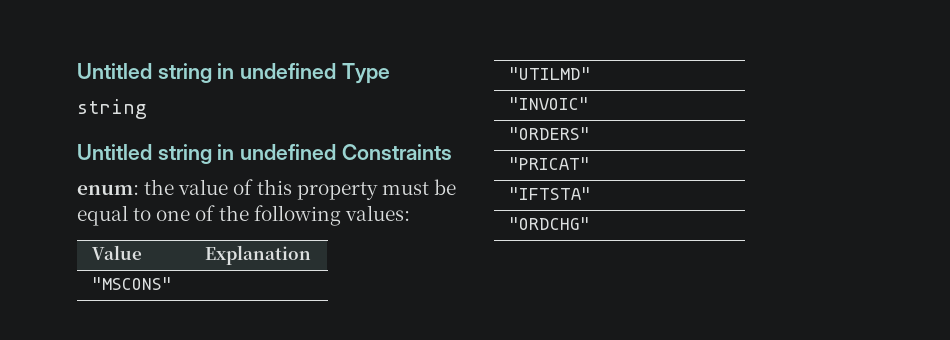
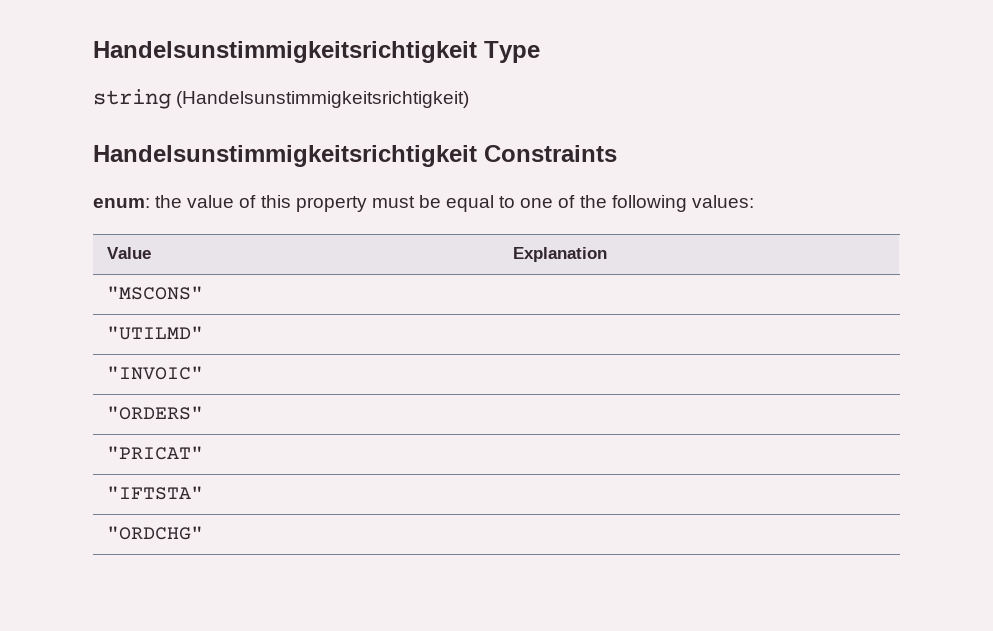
[77,63,390,84] [77,99,147,119] [77,144,337,164] Untitled string in undefined Type // string // Untitled string in undefined -> [93,41,540,63] [93,89,470,109] [93,145,477,167] Handelsunstimmigkeitsrichtigkeit Type // string (Handelsunstimmigkeitsrichtigkeit) // Handelsunstimmigkeitsrichtigkeit

